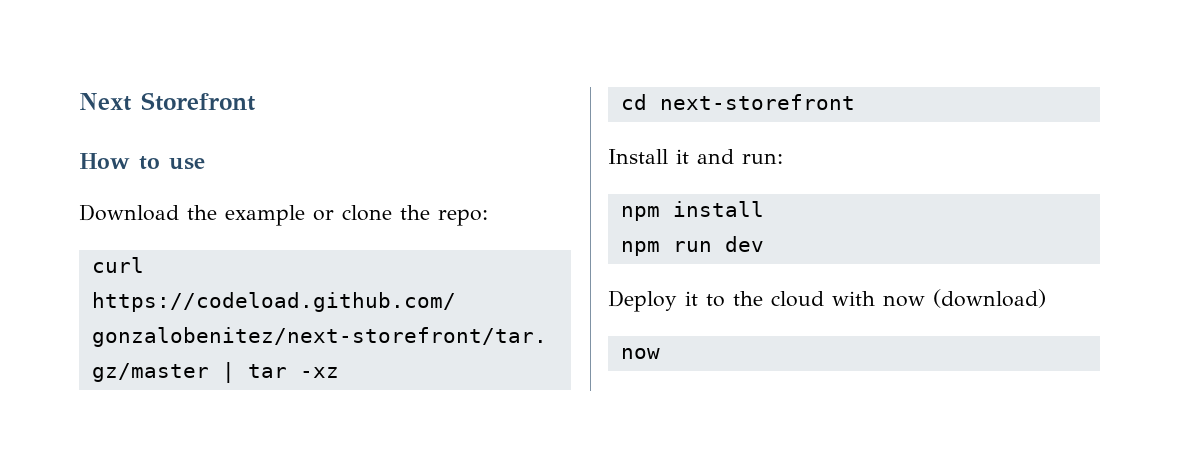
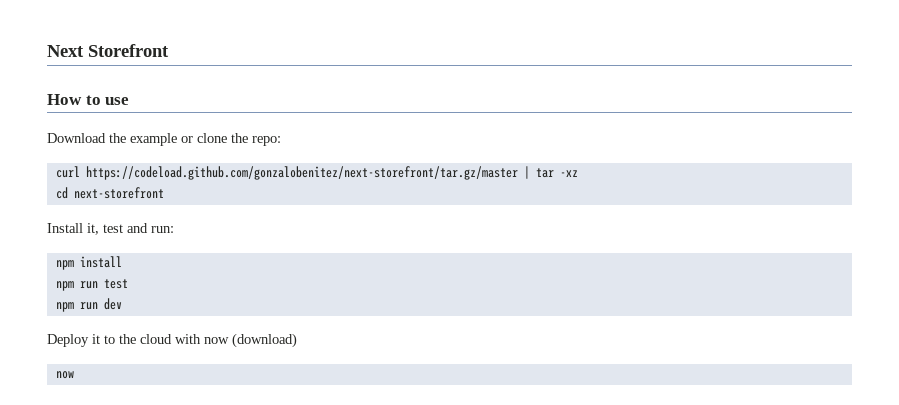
[676,149,689,164] it -> [87,223,123,235] it, test
(764, 209) none -> [55,279,128,291] // npm run test

